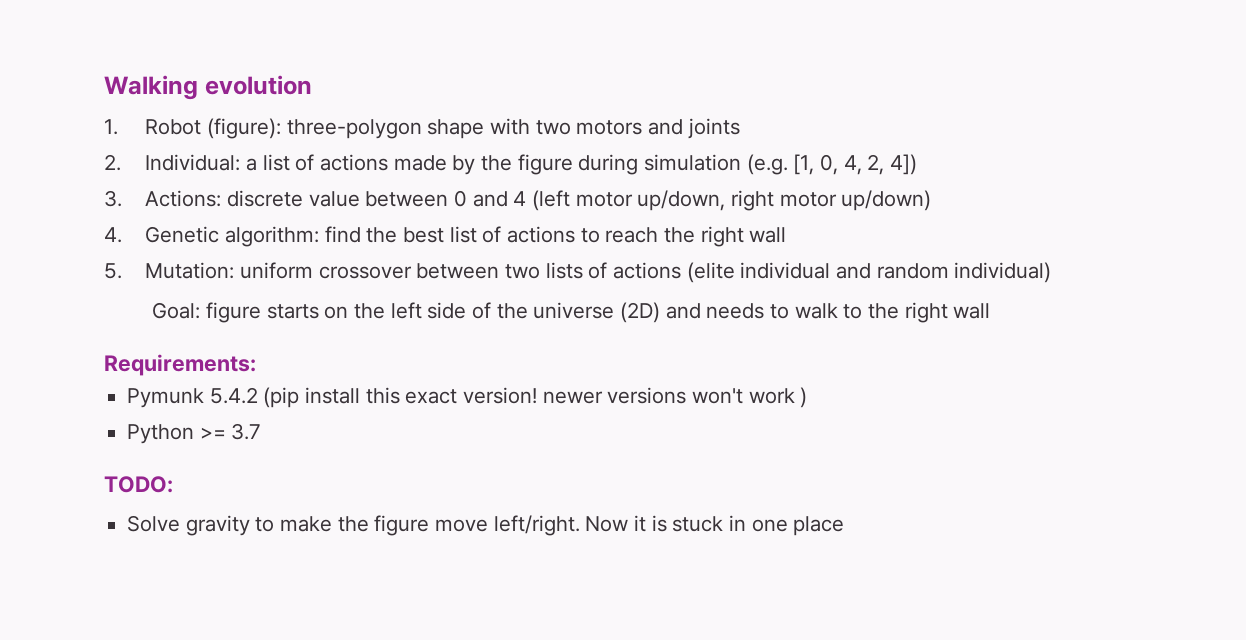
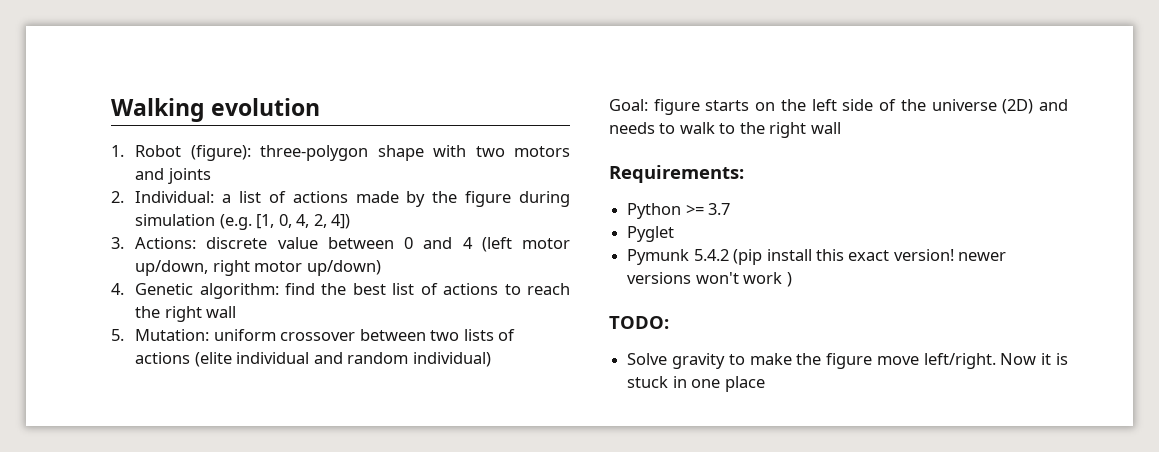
(256, 365) none -> [627,203,731,219] [627,226,675,242] // Python >= 3.7 // Pyglet
[127,423,262,444] // Python >= 3.7 -> (792, 279) none

